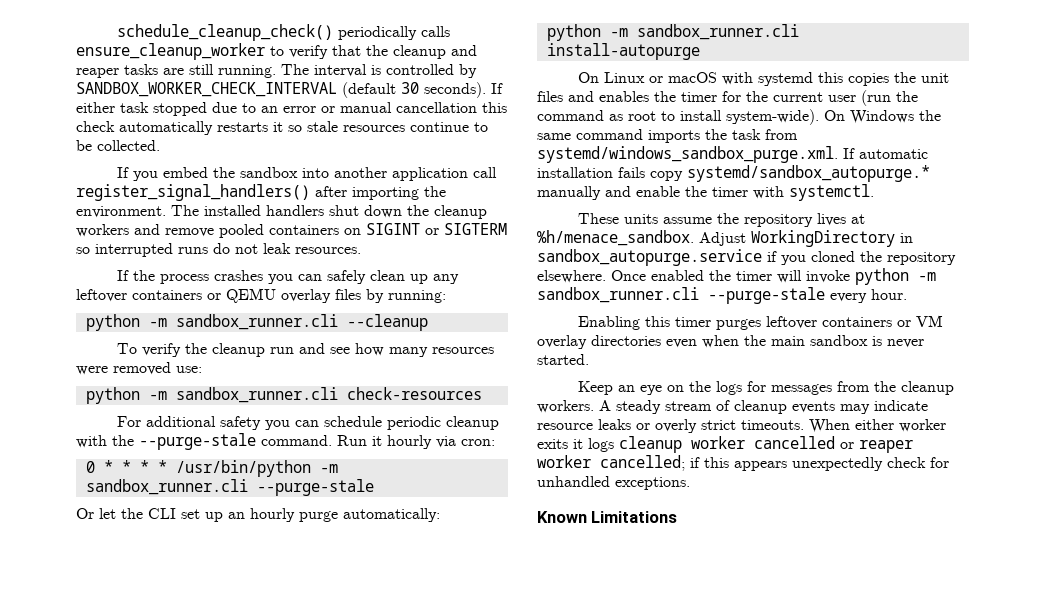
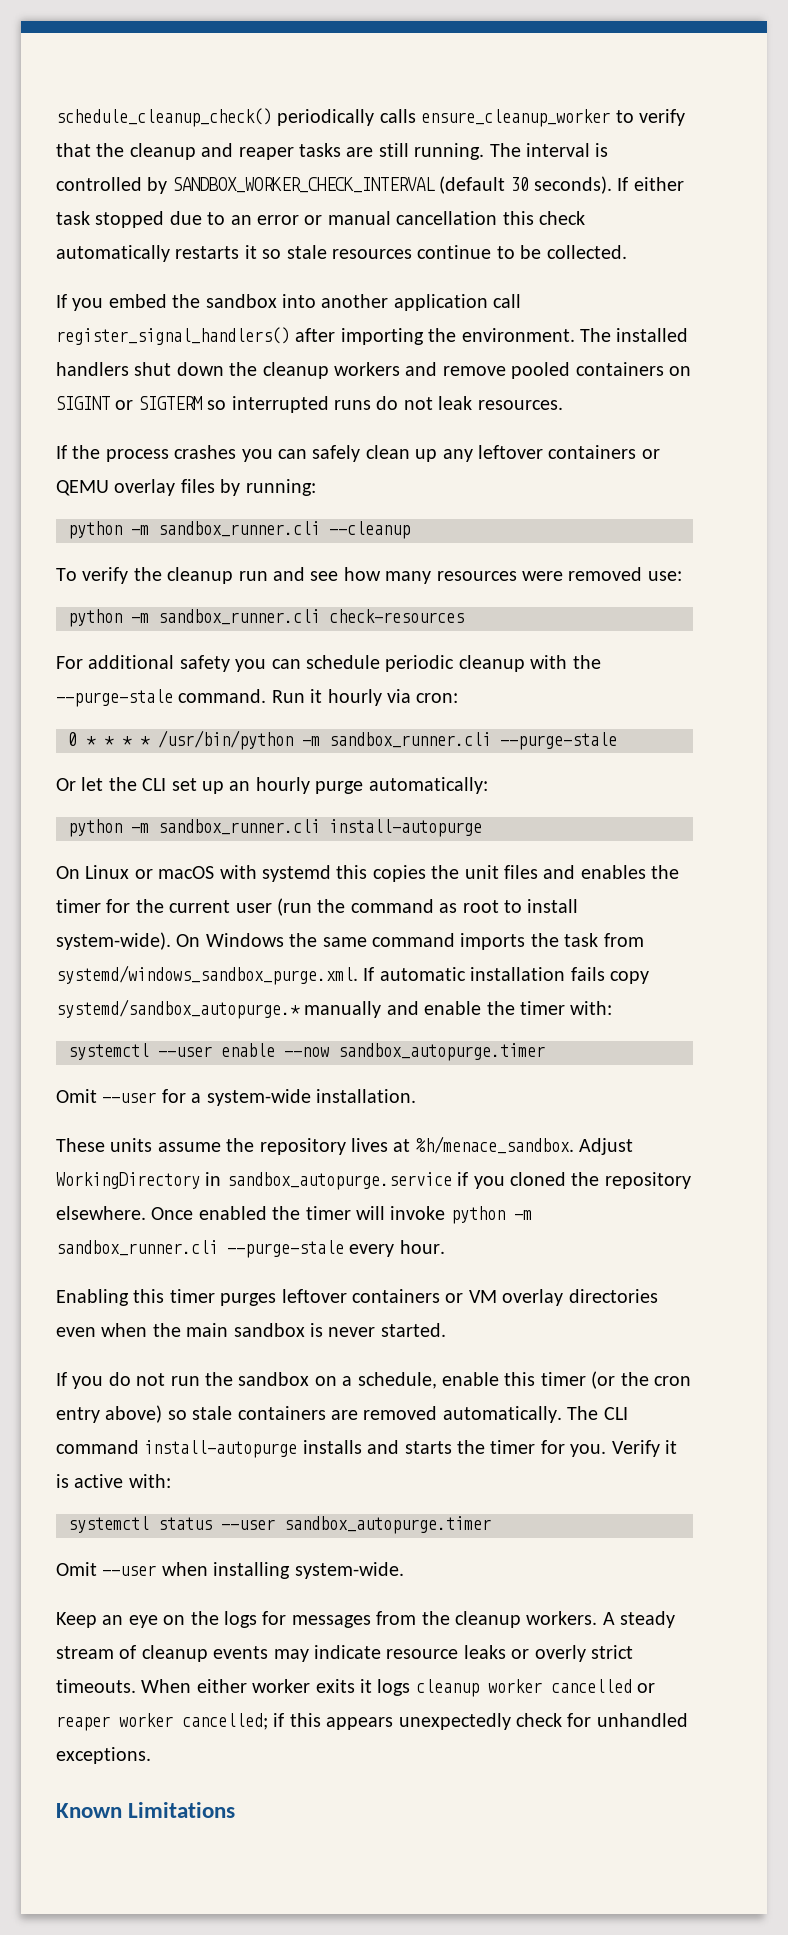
[753,184,874,201] with systemctl. -> [570,1001,613,1015] [68,1043,545,1061] [56,1089,416,1106] with: // systemctl --user enable --now sandbox_autopurge.timer // Omit --user for a system-wide installation.
(589, 359) none -> [56,1371,691,1389] [56,1405,628,1423] [56,1440,677,1458] [56,1474,171,1488] [68,1516,491,1534] [56,1562,404,1579] // If you do not run the sandbox on a schedule, enable this timer (or the cron entry above) so stale containers are removed automatically. The CLI command install-autopurge installs and starts the timer for you. Verify it is active with: // systemctl status --user sandbox_autopurge.timer // Omit --user when installing system-wide.

